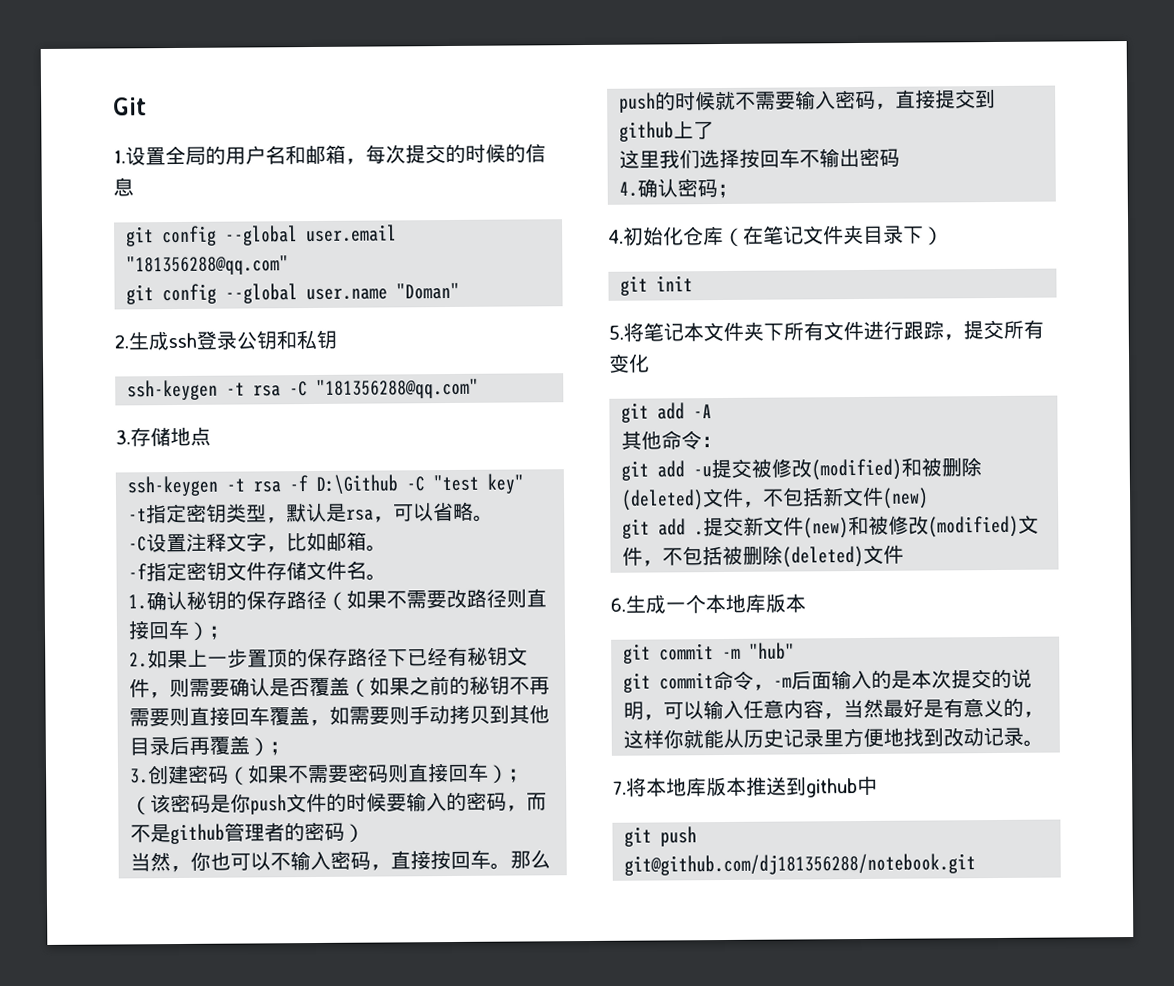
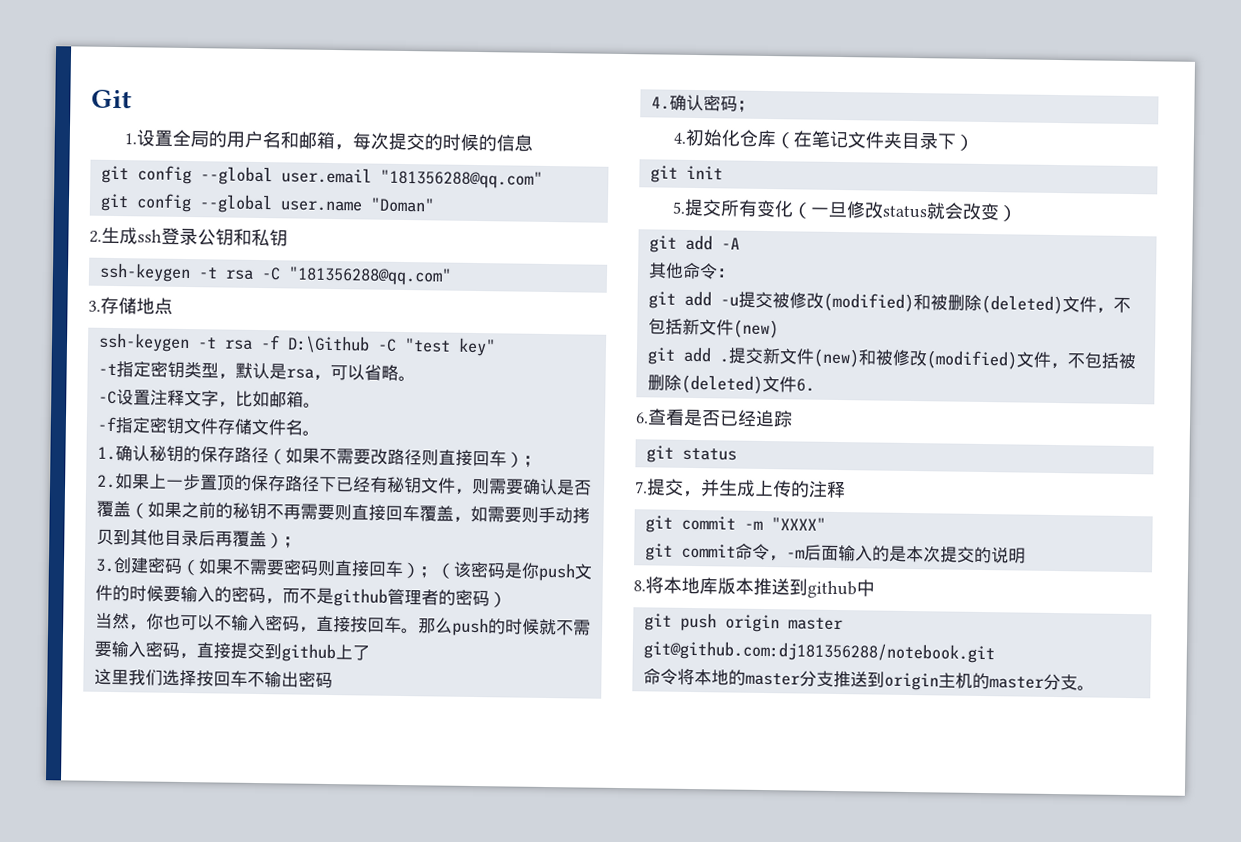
[623,319,1044,342] [608,353,650,373] 将笔记本文件夹下所有文件进行跟踪，提交所有变化 -> [684,198,1019,222] 提交所有变化（一旦修改status就会改变）
[610,593,806,614] // 6.生成一个本地库版本 -> [795,378,815,392] [635,408,793,428] [645,445,737,463] [635,478,846,499] 6. // 6.查看是否已经追踪 // git status // 7.提交，并生成上传的注释
[749,642,795,660] "hub" -> [770,517,826,531] "XXXX"
[643,697,1044,721] [623,726,1044,749] [612,780,627,795] ，可以输入任意内容，当然最好是有意义的，这样你就能从历史记录里方便地找到改动记录。 // 7. -> [633,580,646,592] // 8.
[624,853,976,876] git@github.com/dj181356288/notebook.git -> [724,614,843,633] [642,640,995,664] [642,668,1095,691] origin master git@github.com:dj181356288/notebook.git // 命令将本地的master分支推送到origin主机的master分支。

